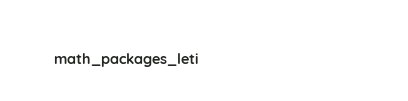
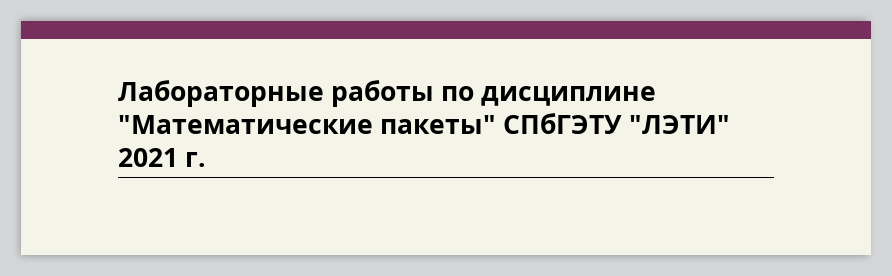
[54,53,198,67] math_packages_leti -> [118,80,657,107] [118,113,731,134] [118,148,207,167] Лабораторные работы по дисциплине "Математические пакеты" СПбГЭТУ "ЛЭТИ" 2021 г.

